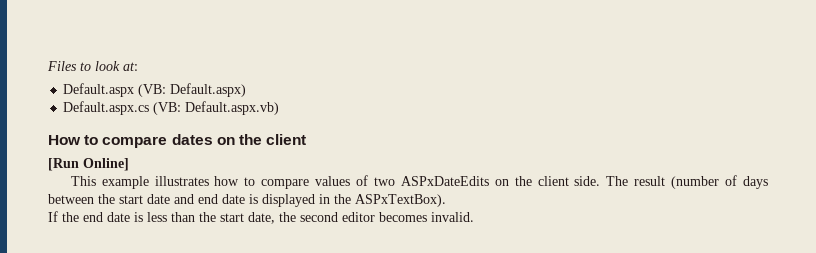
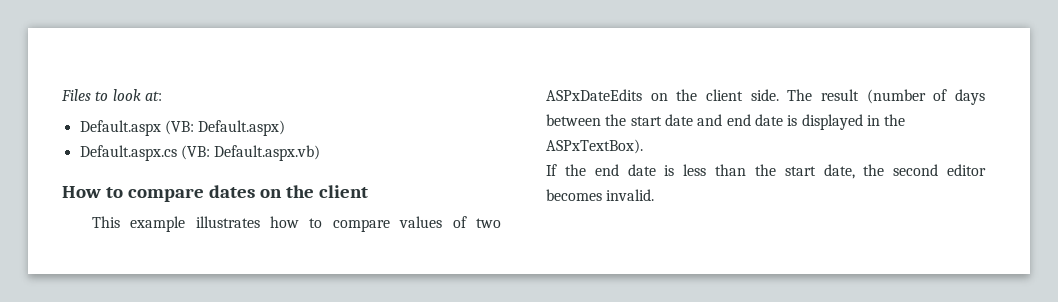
[48,158,129,171] // [Run Online] -> (368, 191) none

